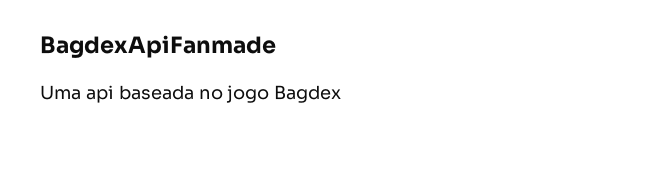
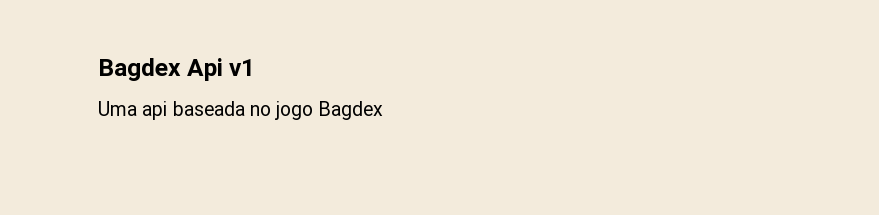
[40,35,276,58] BagdexApiFanmade -> [98,58,256,81] Bagdex Api v1

